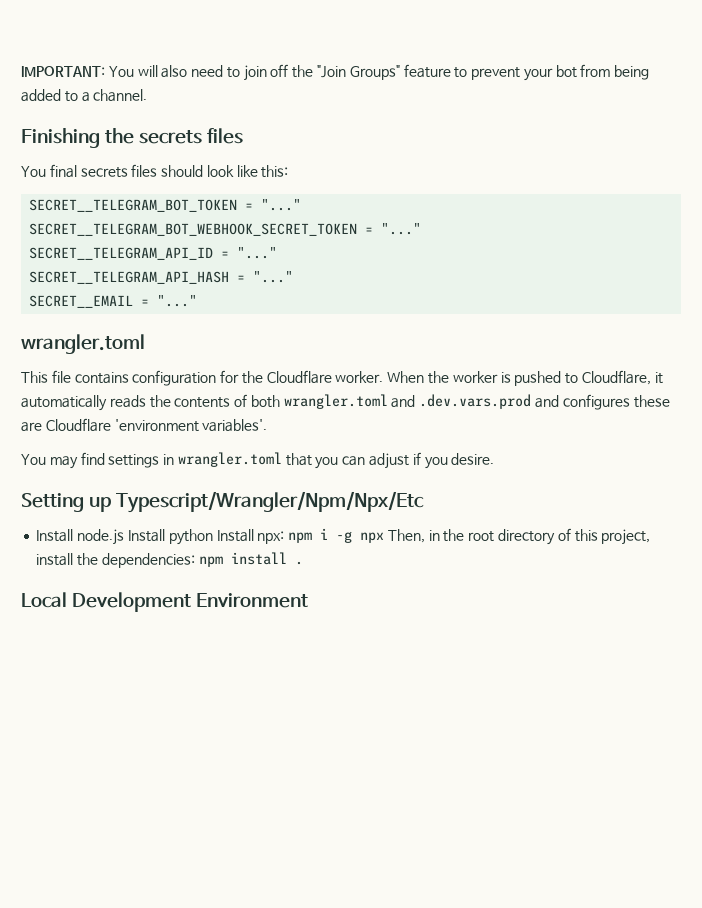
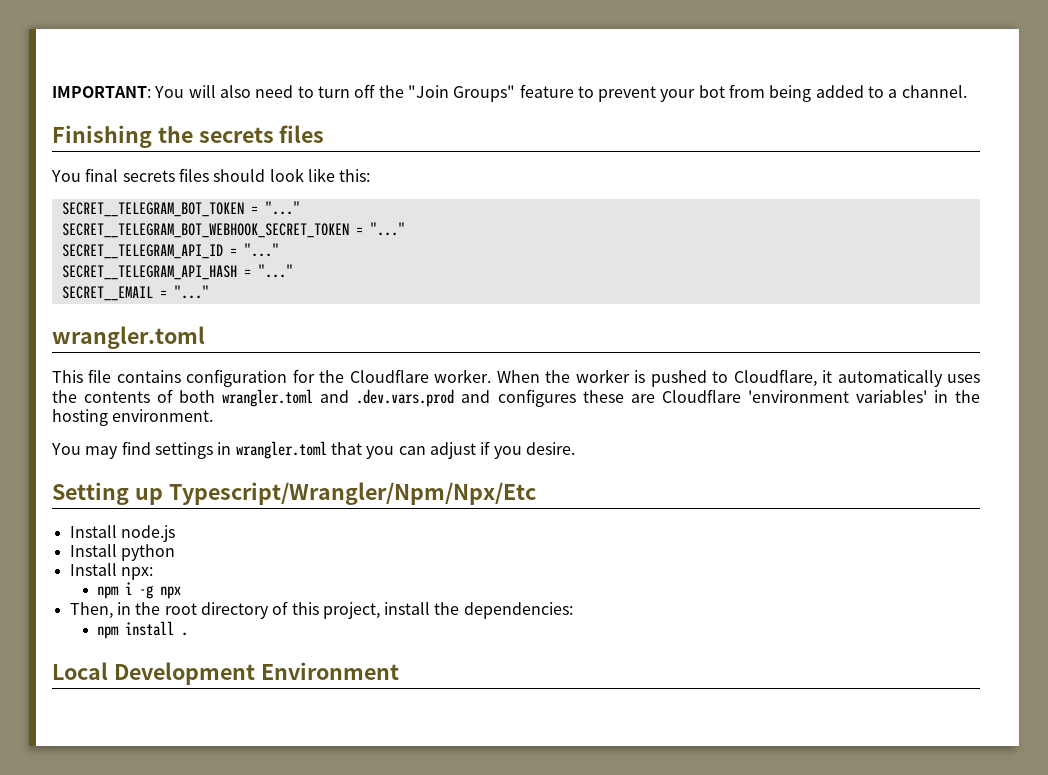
[243,65,267,81] join -> [317,86,350,98] turn
[109,395,146,408] reads -> [947,374,981,383] uses
[202,419,268,432] variables'. -> [855,390,981,403] [52,409,214,426] variables' in the hosting environment.
(125, 537) none -> (175, 533) //
(213, 537) none -> (175, 552) //
(285, 537) none -> (153, 573) //
(385, 537) none -> (182, 592) //
(195, 560) none -> (573, 610) //

